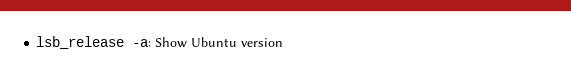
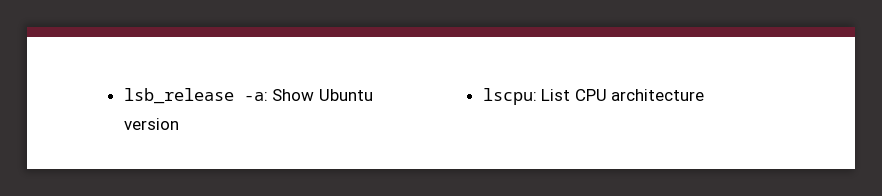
(284, 42) none -> [482,88,705,105] // lscpu: List CPU architecture

